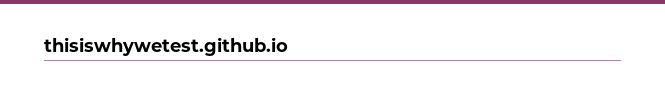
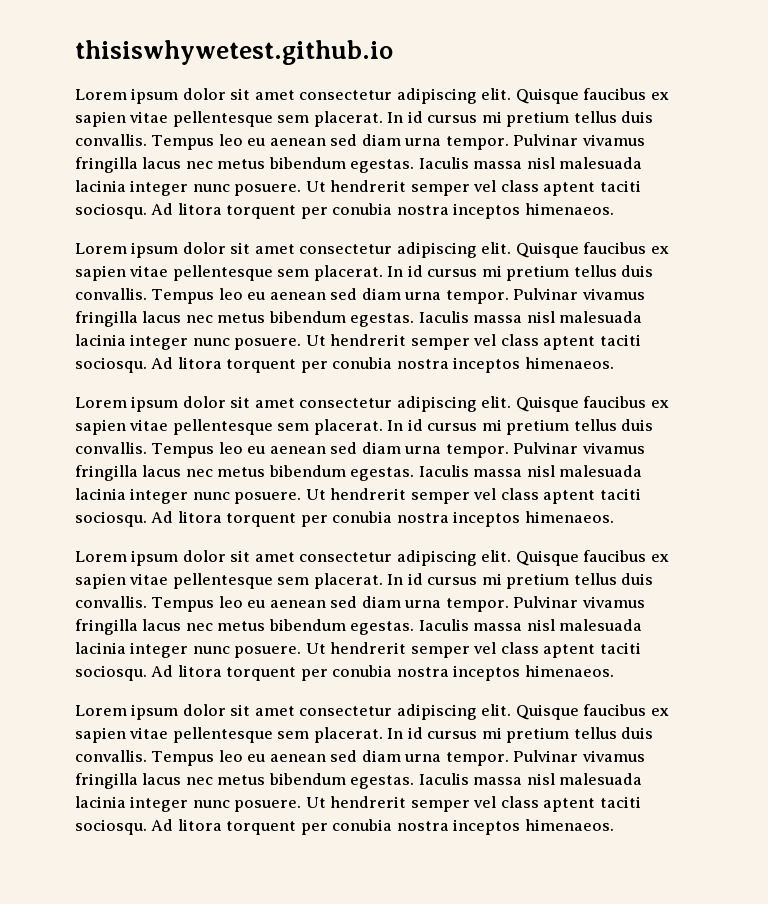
(288, 46) none -> [75,88,669,104] [75,111,654,127] [75,134,645,150] [75,157,643,173] [75,180,641,196] [75,203,614,219] [75,242,669,258] [75,265,654,281] [75,288,645,304] [75,311,643,327] [75,334,641,350] [75,357,614,373] [75,396,669,412] [75,419,654,435] [75,442,645,458] [75,465,643,481] [75,488,641,504] [75,511,614,527] [75,550,669,566] [75,573,654,589] [75,596,645,612] [75,619,643,635] [75,642,641,658] [75,665,614,681] [75,704,669,720] [75,727,654,743] [75,750,645,766] [75,773,643,789] [75,796,641,812] [75,819,614,835] // Lorem ipsum dolor sit amet consectetur adipiscing elit. Quisque faucibus ex sapien vitae pellentesque sem placerat. In id cursus mi pretium tellus duis convallis. Tempus leo eu aenean sed diam urna tempor. Pulvinar vivamus fringilla lacus nec metus bibendum egestas. Iaculis massa nisl malesuada lacinia integer nunc posuere. Ut hendrerit semper vel class aptent taciti sociosqu. Ad litora torquent per conubia nostra inceptos himenaeos. // Lorem ipsum dolor sit amet consectetur adipiscing elit. Quisque faucibus ex sapien vitae pellentesque sem placerat. In id cursus mi pretium tellus duis convallis. Tempus leo eu aenean sed diam urna tempor. Pulvinar vivamus fringilla lacus nec metus bibendum egestas. Iaculis massa nisl malesuada lacinia integer nunc posuere. Ut hendrerit semper vel class aptent taciti sociosqu. Ad litora torquent per conubia nostra inceptos himenaeos. // Lorem ipsum dolor sit amet consectetur adipiscing elit. Quisque faucibus ex sapien vitae pellentesque sem placerat. In id cursus mi pretium tellus duis convallis. Tempus leo eu aenean sed diam urna tempor. Pulvinar vivamus fringilla lacus nec metus bibendum egestas. Iaculis massa nisl malesuada lacinia integer nunc posuere. Ut hendrerit semper vel class aptent taciti sociosqu. Ad litora torquent per conubia nostra inceptos himenaeos. // Lorem ipsum dolor sit amet consectetur adipiscing elit. Quisque faucibus ex sapien vitae pellentesque sem placerat. In id cursus mi pretium tellus duis convallis. Tempus leo eu aenean sed diam urna tempor. Pulvinar vivamus fringilla lacus nec metus bibendum egestas. Iaculis massa nisl malesuada lacinia integer nunc posuere. Ut hendrerit semper vel class aptent taciti sociosqu. Ad litora torquent per conubia nostra inceptos himenaeos. // Lorem ipsum dolor sit amet consectetur adipiscing elit. Quisque faucibus ex sapien vitae pellentesque sem placerat. In id cursus mi pretium tellus duis convallis. Tempus leo eu aenean sed diam urna tempor. Pulvinar vivamus fringilla lacus nec metus bibendum egestas. Iaculis massa nisl malesuada lacinia integer nunc posuere. Ut hendrerit semper vel class aptent taciti sociosqu. Ad litora torquent per conubia nostra inceptos himenaeos.

